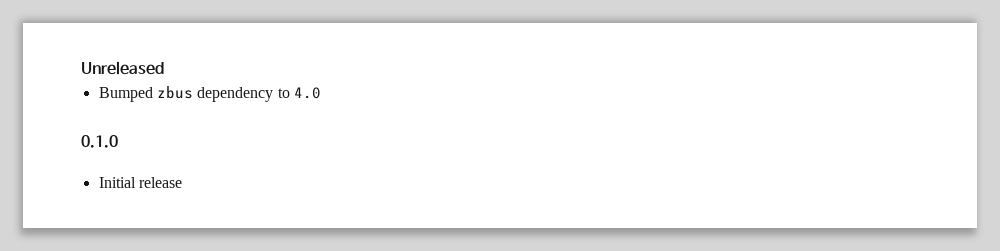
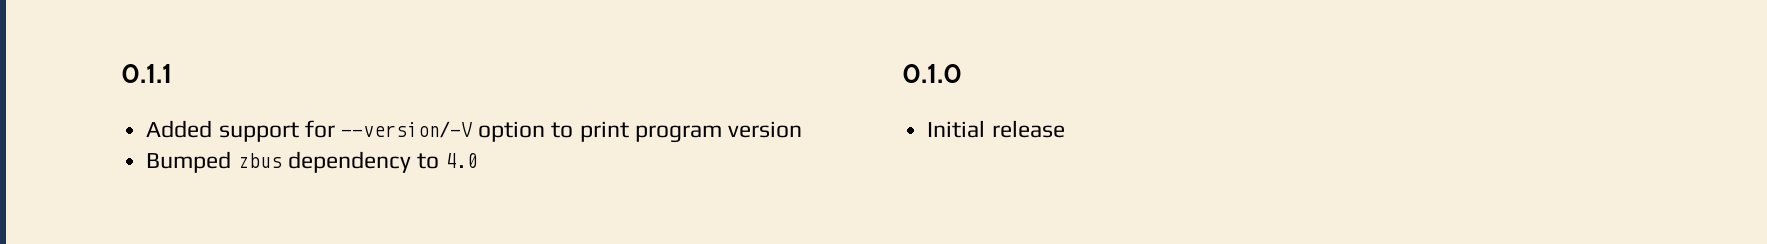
[81,61,164,75] Unreleased -> [121,64,172,83] [146,120,802,143] 0.1.1 // Added support for --version/-V option to print program version

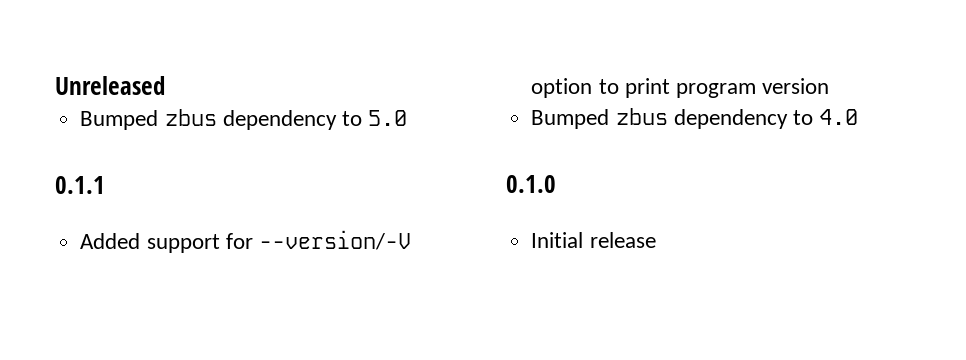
(121, 73) none -> [55,76,165,95] [80,109,408,130] Unreleased // Bumped zbus dependency to 5.0 //

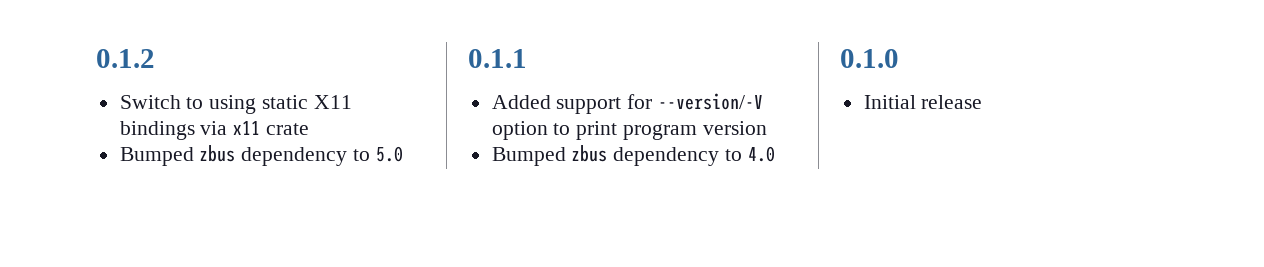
[55,76,165,95] Unreleased -> [96,49,155,68] [119,95,352,114] [119,121,310,140] 0.1.2 // Switch to using static X11 bindings via x11 crate

